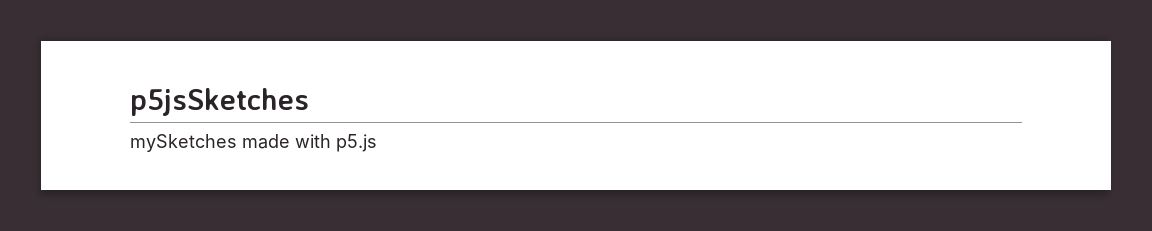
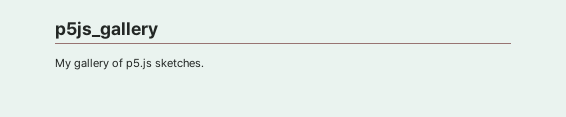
[130,88,309,116] [130,134,377,152] p5jsSketches // mySketches made with p5.js -> [55,21,158,39] [55,58,205,70] p5js_gallery // My gallery of p5.js sketches.

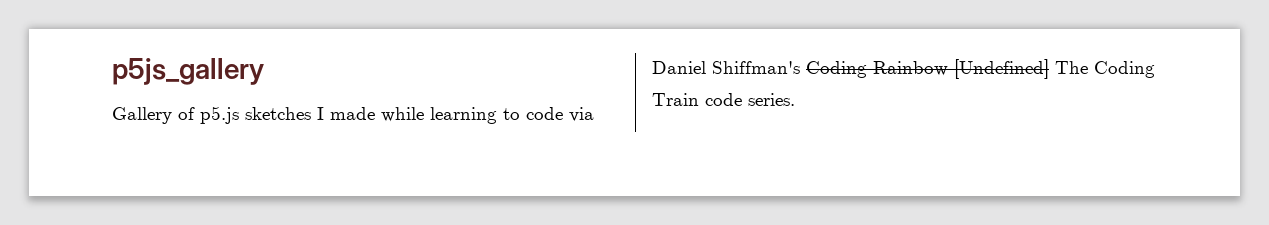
[55,58,205,70] My gallery of p5.js sketches. -> [112,106,594,124] [652,59,1155,79] [652,93,795,106] Gallery of p5.js sketches I made while learning to code via Daniel Shiffman's Coding Rainbow [Undefined] The Coding Train code series.

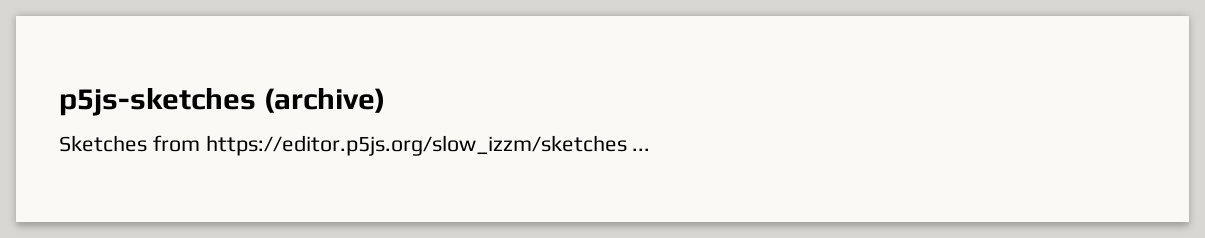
[112,58,264,85] [112,106,594,124] [652,59,1155,79] [652,93,795,106] p5js_gallery // Gallery of p5.js sketches I made while learning to code via Daniel Shiffman's Coding Rainbow [Undefined] The Coding Train code series. -> [59,88,386,116] [59,135,651,156] p5js-sketches (archive) // Sketches from https://editor.p5js.org/slow_izzm/sketches ...

